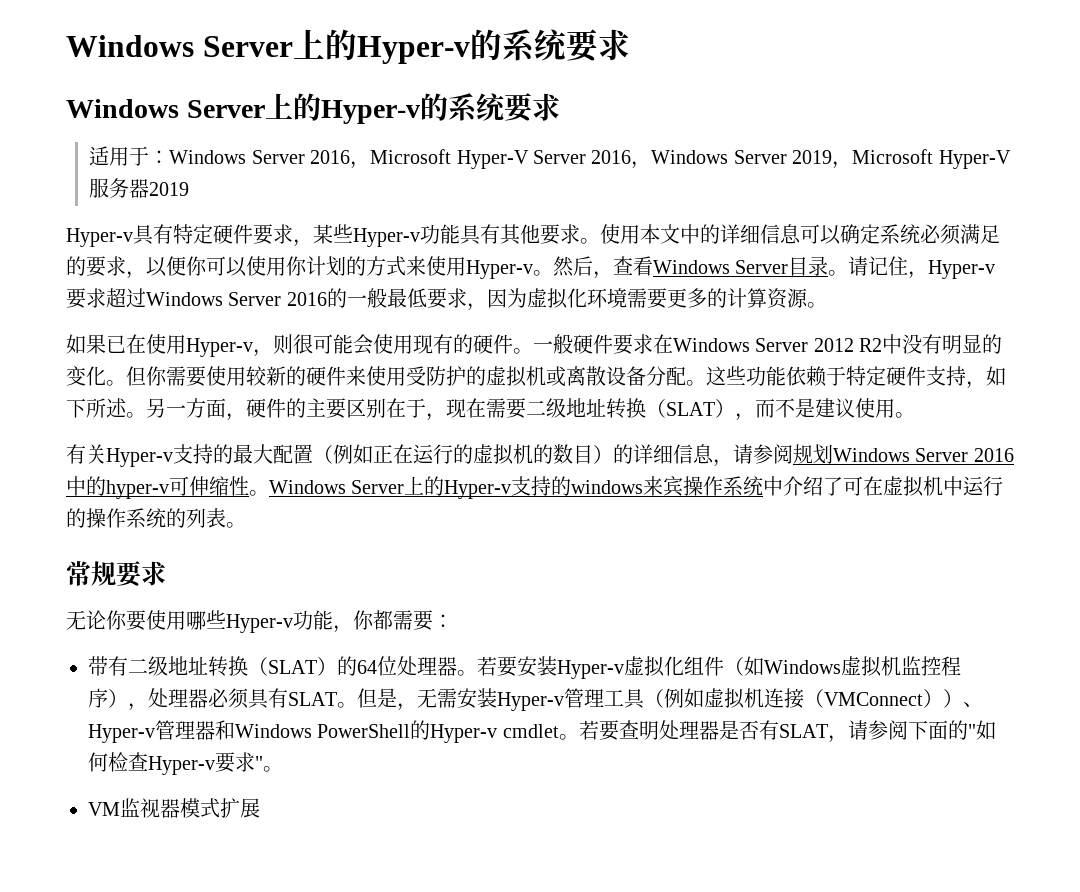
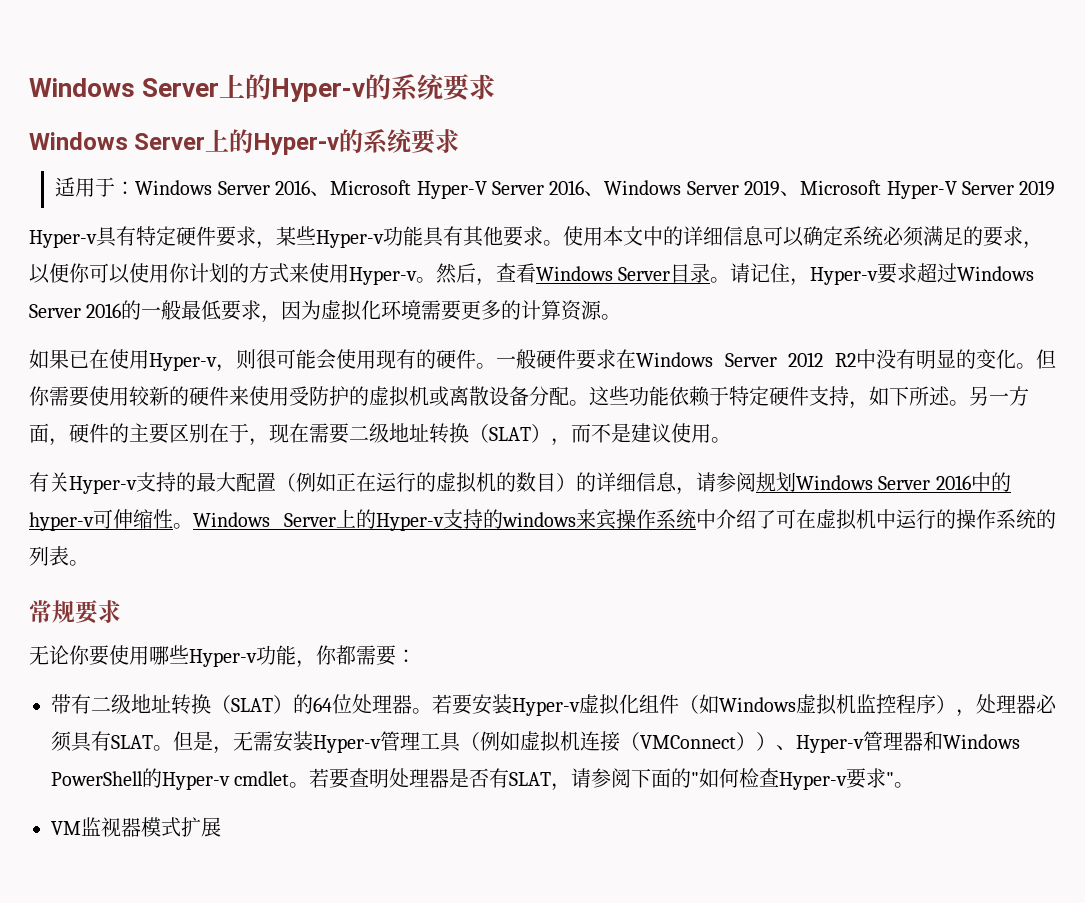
[350,161,371,169] ， -> [310,191,331,196] 、
[631,161,652,169] ， -> [584,191,605,196] 、
[832,149,1011,169] [89,178,150,198] ，Microsoft Hyper-V服务器 -> [780,180,1015,199] 、Microsoft Hyper-V Server

